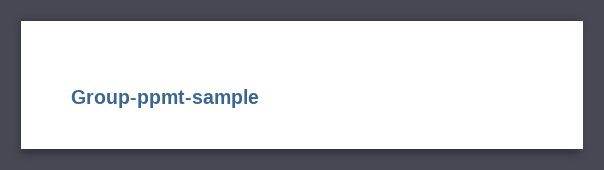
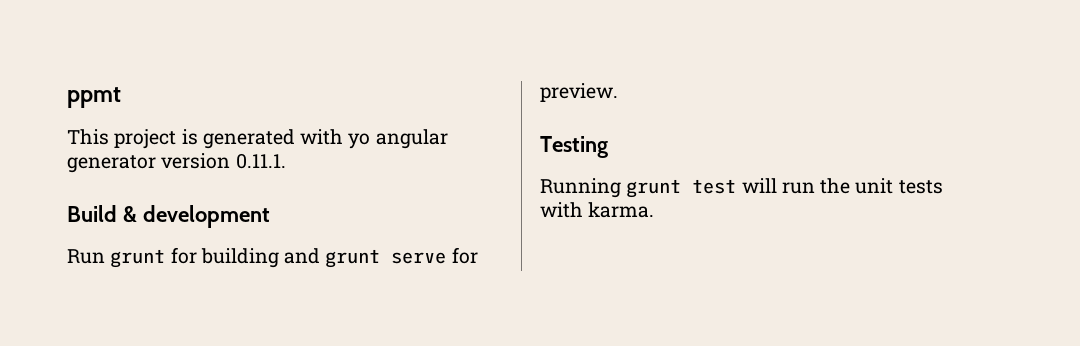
[71,89,259,108] Group-ppmt-sample -> [67,87,121,108] [67,129,448,149] [67,153,286,173] [67,205,270,228] [67,247,478,268] [540,83,618,102] [540,136,608,158] [540,178,943,198] [540,202,655,218] ppmt // This project is generated with yo angular generator version 0.11.1. // Build & development // Run grunt for building and grunt serve for preview. // Testing // Running grunt test will run the unit tests with karma.

